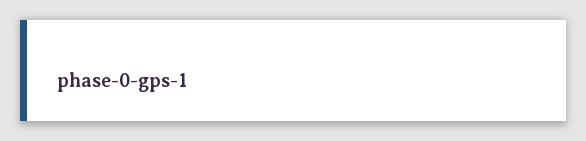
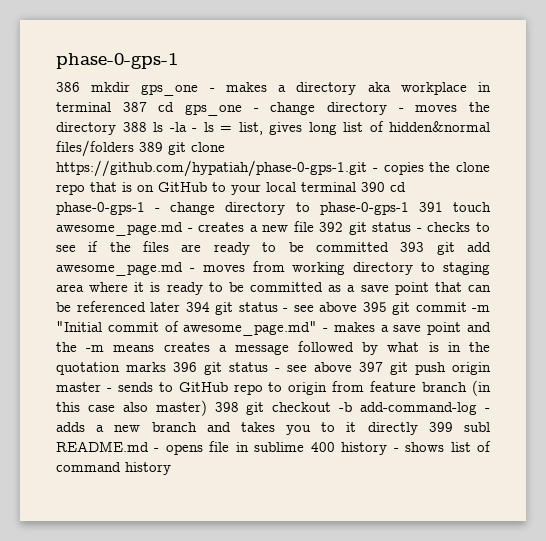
[57,72,187,92] phase-0-gps-1 -> [56,53,178,69] [56,82,492,96] [56,102,491,116] [56,121,490,135] [56,140,225,157] [56,160,490,177] [56,182,406,195] [56,202,492,215] [56,221,490,236] [56,241,492,255] [56,261,490,276] [56,282,491,295] [56,301,490,315] [56,321,491,336] [56,341,491,355] [56,362,491,375] [56,380,492,396] [56,400,491,416] [56,422,491,435] [56,441,491,455] [56,462,171,475] phase-0-gps-1 // 386 mkdir gps_one - makes a directory aka workplace in terminal 387 cd gps_one - change directory - moves the directory 388 ls -la - ls = list, gives long list of hidden&normal files/folders 389 git clone https://github.com/hypatiah/phase-0-gps-1.git - copies the clone repo that is on GitHub to your local terminal 390 cd phase-0-gps-1 - change directory to phase-0-gps-1 391 touch awesome_page.md - creates a new file 392 git status - checks to see if the files are ready to be committed 393 git add awesome_page.md - moves from working directory to staging area where it is ready to be committed as a save point that can be referenced later 394 git status - see above 395 git commit -m "Initial commit of awesome_page.md" - makes a save point and the -m means creates a message followed by what is in the quotation marks 396 git status - see above 397 git push origin master - sends to GitHub repo to origin from feature branch (in this case also master) 398 git checkout -b add-command-log - adds a new branch and takes you to it directly 399 subl README.md - opens file in sublime 400 history - shows list of command history

